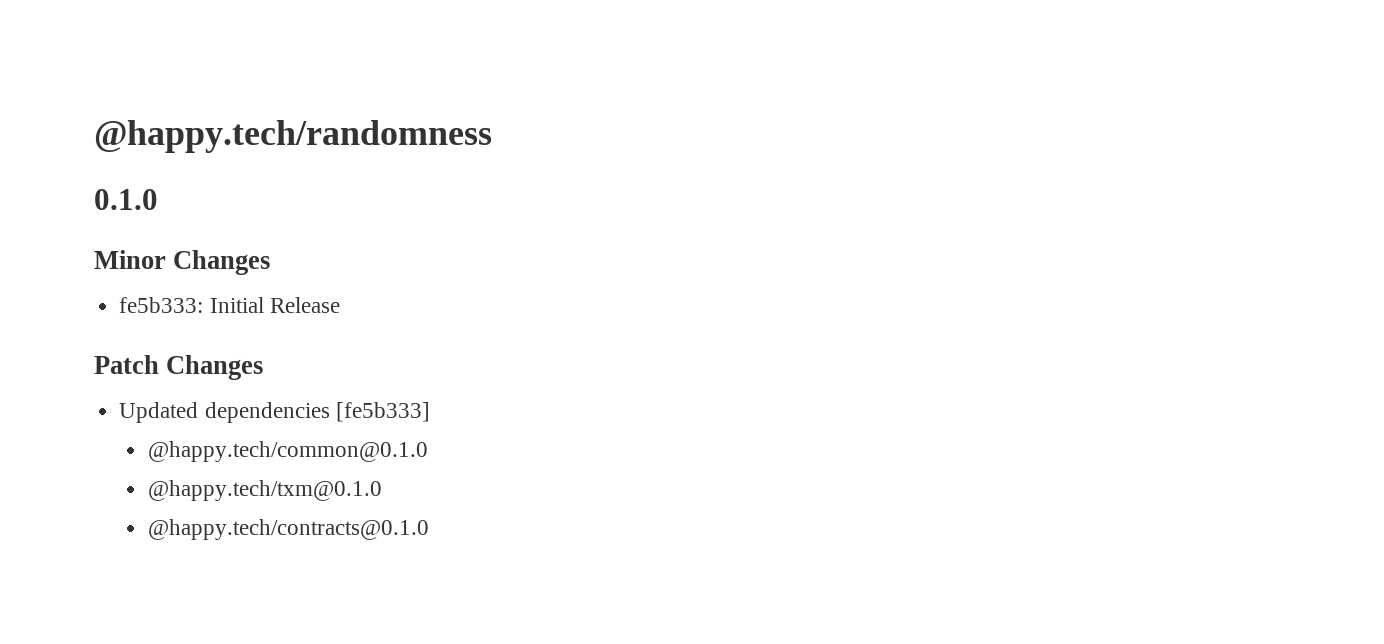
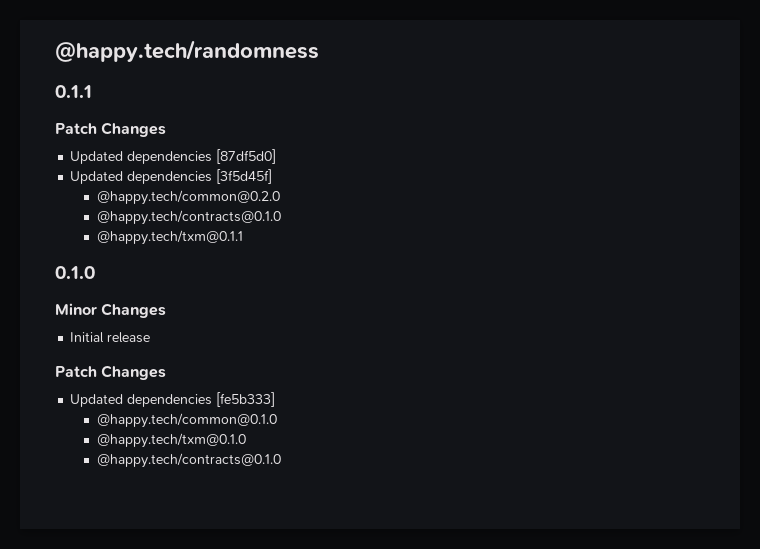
(492, 136) none -> [55,85,92,98] [55,122,167,137] [70,149,277,164] [70,169,273,184] [97,190,281,205] [97,210,282,225] [97,230,244,245] // 0.1.1 // Patch Changes // Updated dependencies [87df5d0] // Updated dependencies [3f5d45f] // @happy.tech/common@0.2.0 // @happy.tech/contracts@0.1.0 // @happy.tech/txm@0.1.1
[119,297,340,313] fe5b333: Initial Release -> [70,332,151,343] Initial release

